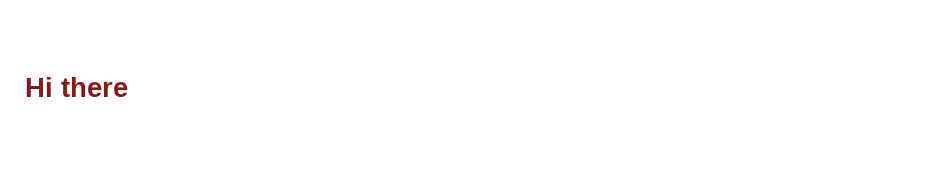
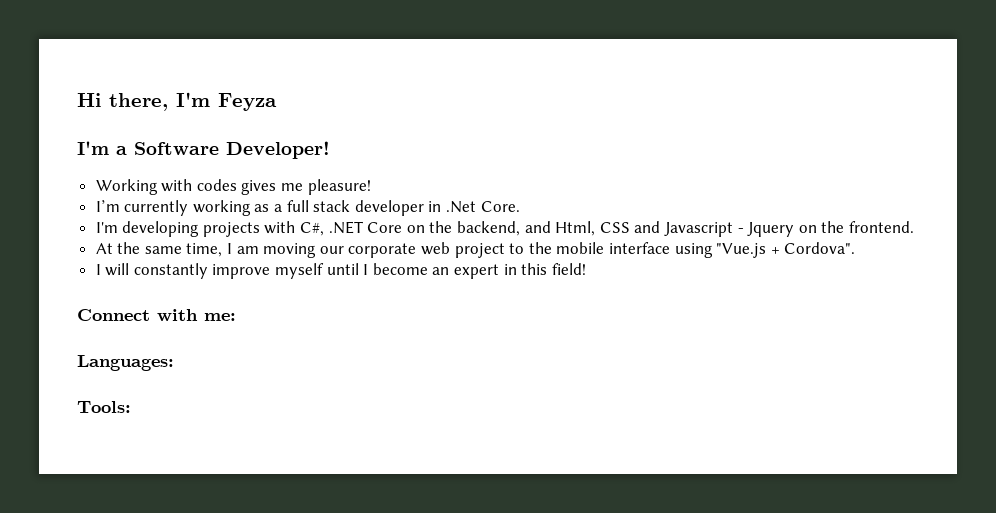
[61,77,128,97] there -> [109,92,277,111] [77,141,330,159] [95,179,371,195] [95,200,520,216] [95,221,914,237] [95,242,856,258] [95,263,586,279] [77,309,236,321] [77,355,174,371] [77,401,131,413] there, I'm Feyza // I'm a Software Developer! // Working with codes gives me pleasure! // I’m currently working as a full stack developer in .Net Core. // I'm developing projects with C#, .NET Core on the backend, and Html, CSS and Javascript - Jquery on the frontend. // At the same time, I am moving our corporate web project to the mobile interface using "Vue.js + Cordova". // I will constantly improve myself until I become an expert in this field! // Connect with me: // Languages: // Tools:

